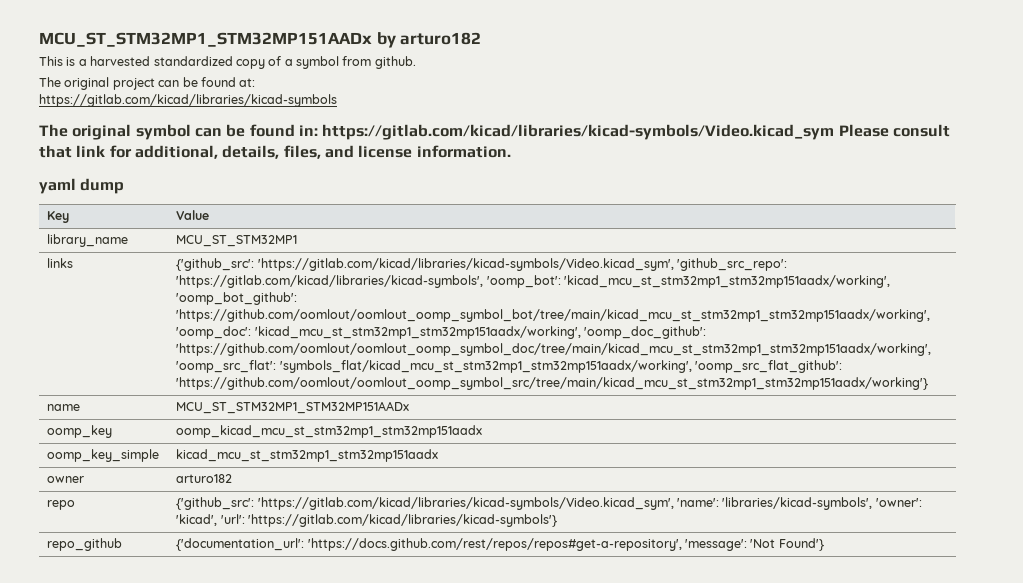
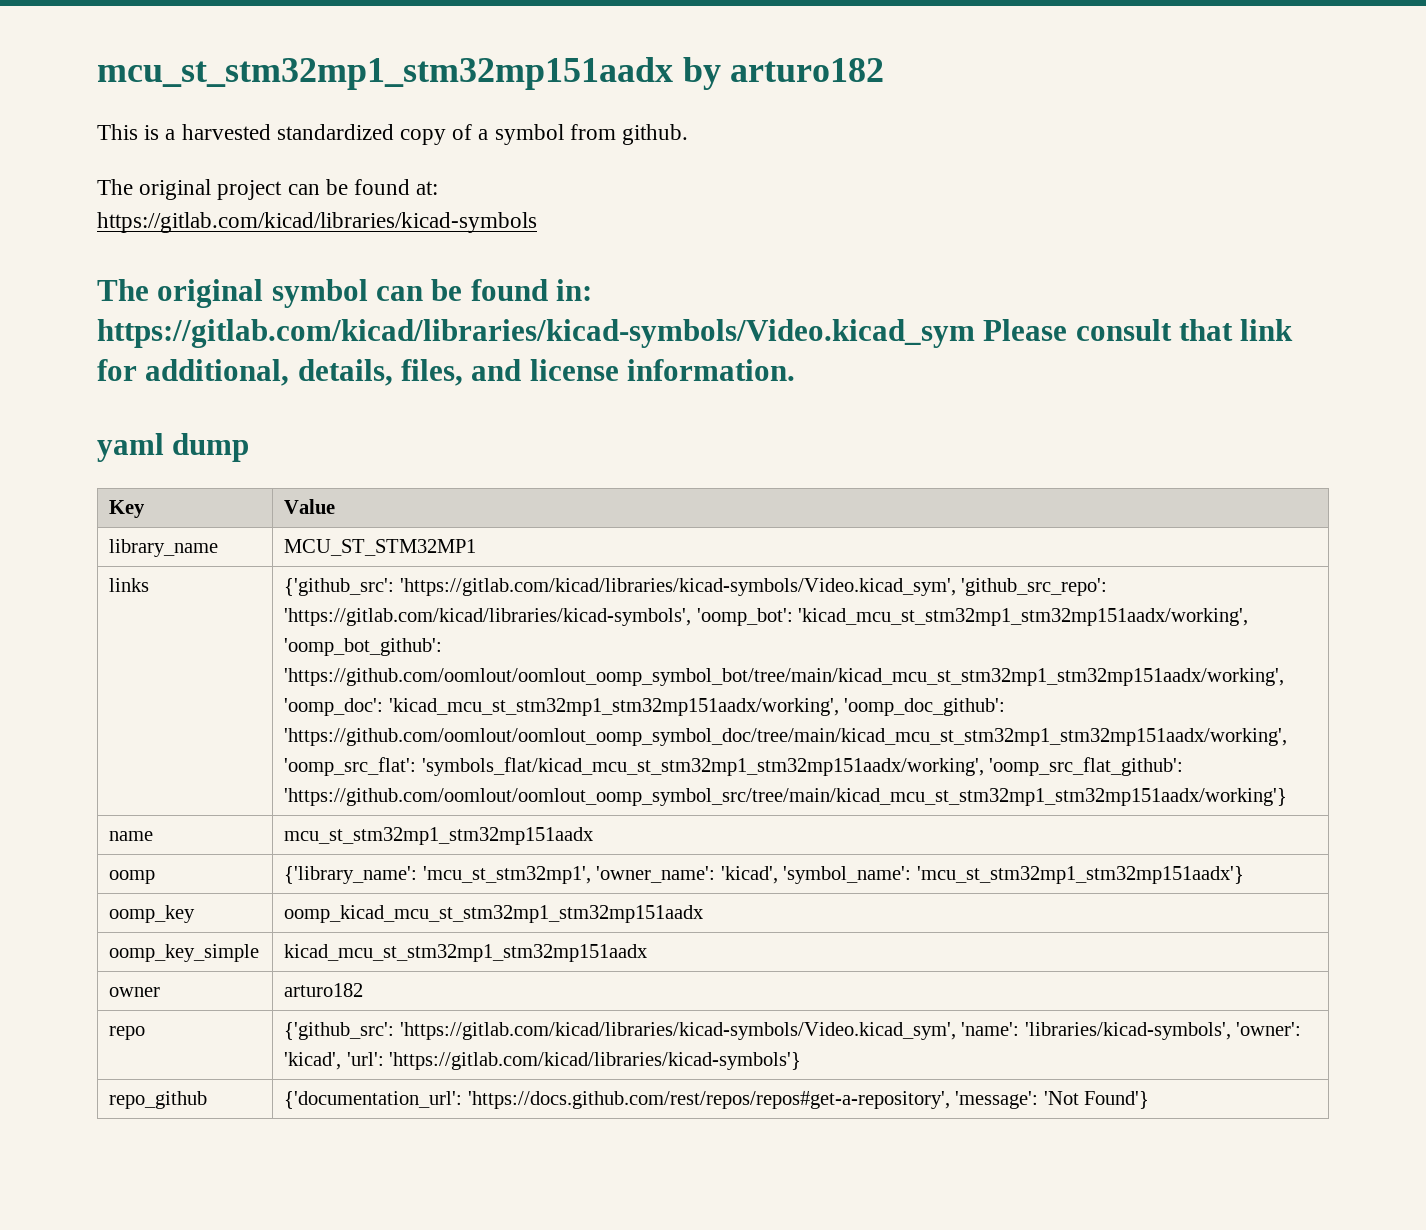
[39,32,372,47] MCU_ST_STM32MP1_STM32MP151AADx -> [97,57,673,90] mcu_st_stm32mp1_stm32mp151aadx
[176,401,410,414] MCU_ST_STM32MP1_STM32MP151AADx -> [284,827,594,845] [109,870,156,884] [284,866,1244,884] mcu_st_stm32mp1_stm32mp151aadx // oomp | {'library_name': 'mcu_st_stm32mp1', 'owner_name': 'kicad', 'symbol_name': 'mcu_st_stm32mp1_stm32mp151aadx'}

